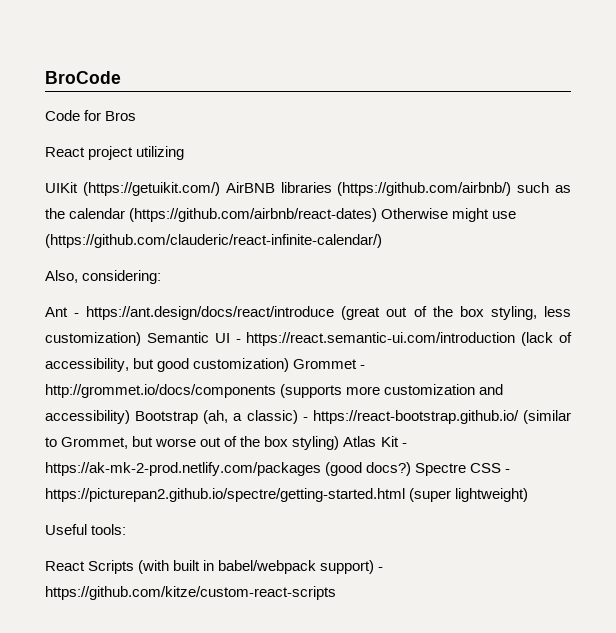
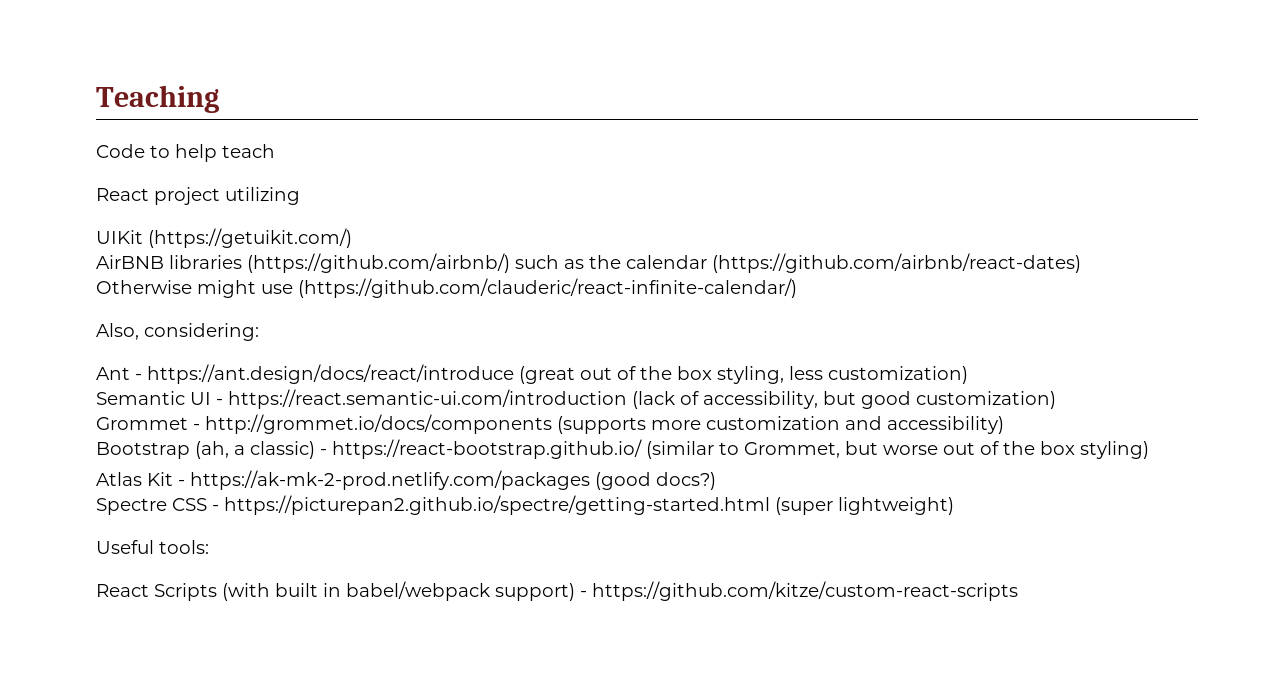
[45,71,121,84] BroCode -> [96,85,219,113] Teaching
[84,110,137,121] for Bros -> [150,144,275,162] to help teach
(220, 189) none -> (352, 238) //
(378, 215) none -> (1081, 263) //
(141, 339) none -> (968, 375) //
(290, 365) none -> (1056, 400) //
(130, 417) none -> (1004, 425) //
(340, 443) none -> (1149, 450) //
(412, 469) none -> (716, 481) //

